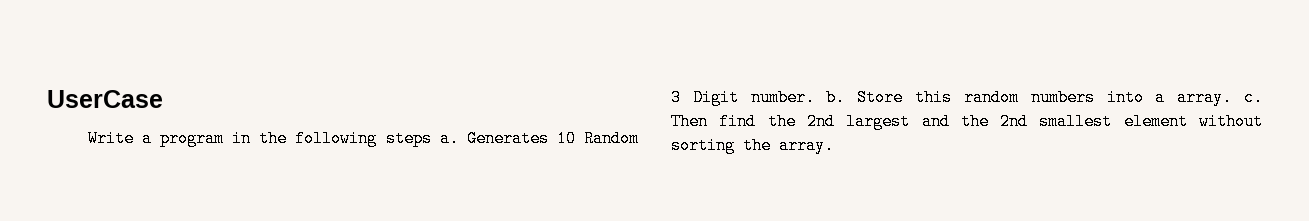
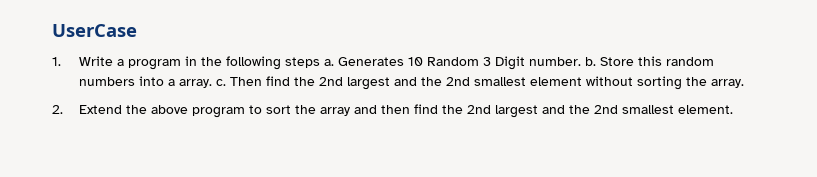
(163, 99) none -> [52,57,61,66] 1.
(834, 145) none -> [52,104,734,118] // 2. Extend the above program to sort the array and then find the 2nd largest and the 2nd smallest element.

